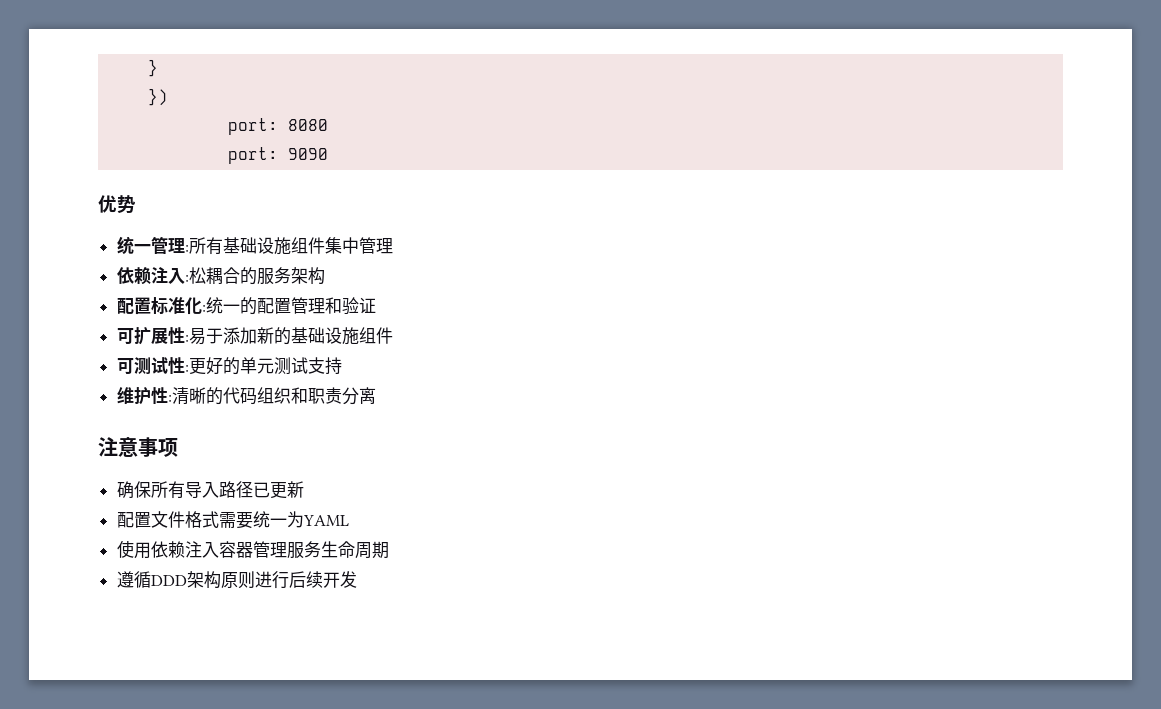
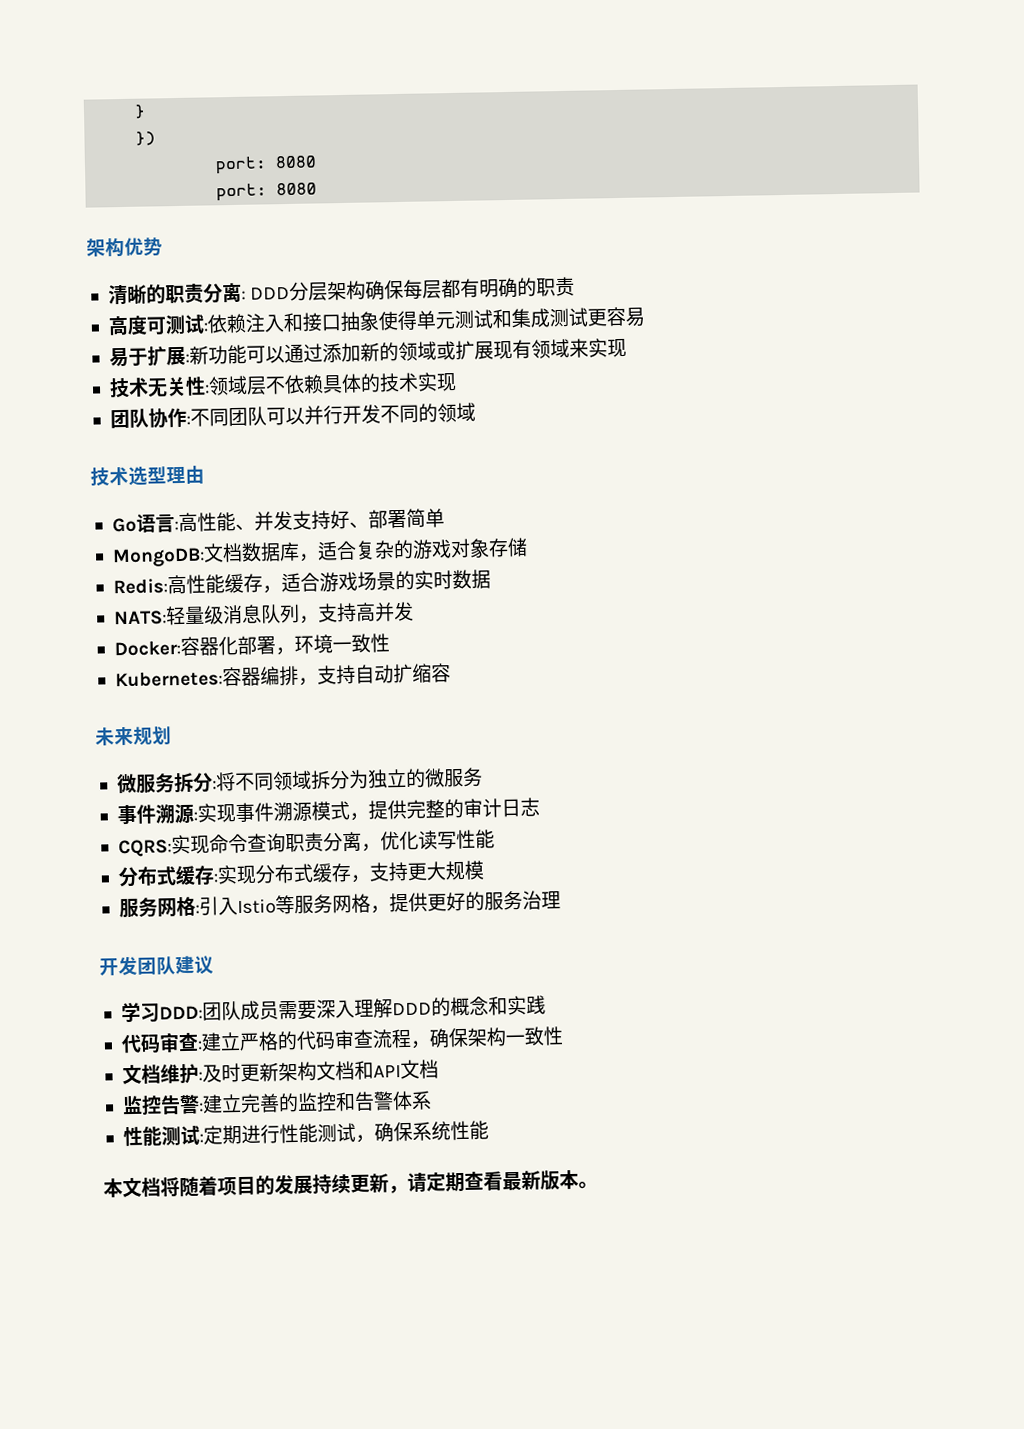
[288,148,329,160] 9090 // -> [276,182,318,196] [86,237,125,258] 8080 // 架构
[116,236,393,255] [116,267,325,285] [116,297,376,315] [116,327,393,345] [116,357,342,375] [116,387,376,405] [98,437,178,457] [116,481,304,499] [116,511,349,529] [116,540,389,559] [116,571,357,589] 统一管理:所有基础设施组件集中管理 // 依赖注入:松耦合的服务架构 // 配置标准化:统一的配置管理和验证 // 可扩展性:易于添加新的基础设施组件 // 可测试性:更好的单元测试支持 // 维护性:清晰的代码组织和职责分离 // 注意事项 // 确保所有导入路径已更新 // 配置文件格式需要统一为YAML // 使用依赖注入容器管理服务生命周期 // 遵循DDD架构原则进行后续开发 -> [107,276,576,305] [107,306,645,336] [108,338,627,367] [108,372,457,399] [109,402,476,429] [90,465,205,487] [111,508,445,533] [111,537,528,568] [112,569,491,595] [113,601,414,626] [113,633,390,657] [114,663,451,688] [95,726,172,746] [116,767,483,794] [116,797,540,825] [117,829,495,858] [117,860,484,888] [118,890,561,919] [99,955,214,977] [120,995,546,1023] [120,1026,564,1054] [121,1059,439,1085] [121,1090,432,1116] [122,1120,489,1147] [103,1169,598,1198] 清晰的职责分离: DDD分层架构确保每层都有明确的职责 // 高度可测试:依赖注入和接口抽象使得单元测试和集成测试更容易 // 易于扩展:新功能可以通过添加新的领域或扩展现有领域来实现 // 技术无关性:领域层不依赖具体的技术实现 // 团队协作:不同团队可以并行开发不同的领域 // 技术选型理由 // Go语言:高性能、并发支持好、部署简单 // MongoDB:文档数据库，适合复杂的游戏对象存储 // Redis:高性能缓存，适合游戏场景的实时数据 // NATS:轻量级消息队列，支持高并发 // Docker:容器化部署，环境一致性 // Kubernetes:容器编排，支持自动扩缩容 // 未来规划 // 微服务拆分:将不同领域拆分为独立的微服务 // 事件溯源:实现事件溯源模式，提供完整的审计日志 // CQRS:实现命令查询职责分离，优化读写性能 // 分布式缓存:实现分布式缓存，支持更大规模 // 服务网格:引入Istio等服务网格，提供更好的服务治理 // 开发团队建议 // 学习DDD:团队成员需要深入理解DDD的概念和实践 // 代码审查:建立严格的代码审查流程，确保架构一致性 // 文档维护:及时更新架构文档和API文档 // 监控告警:建立完善的监控和告警体系 // 性能测试:定期进行性能测试，确保系统性能 // 本文档将随着项目的发展持续更新，请定期查看最新版本。

